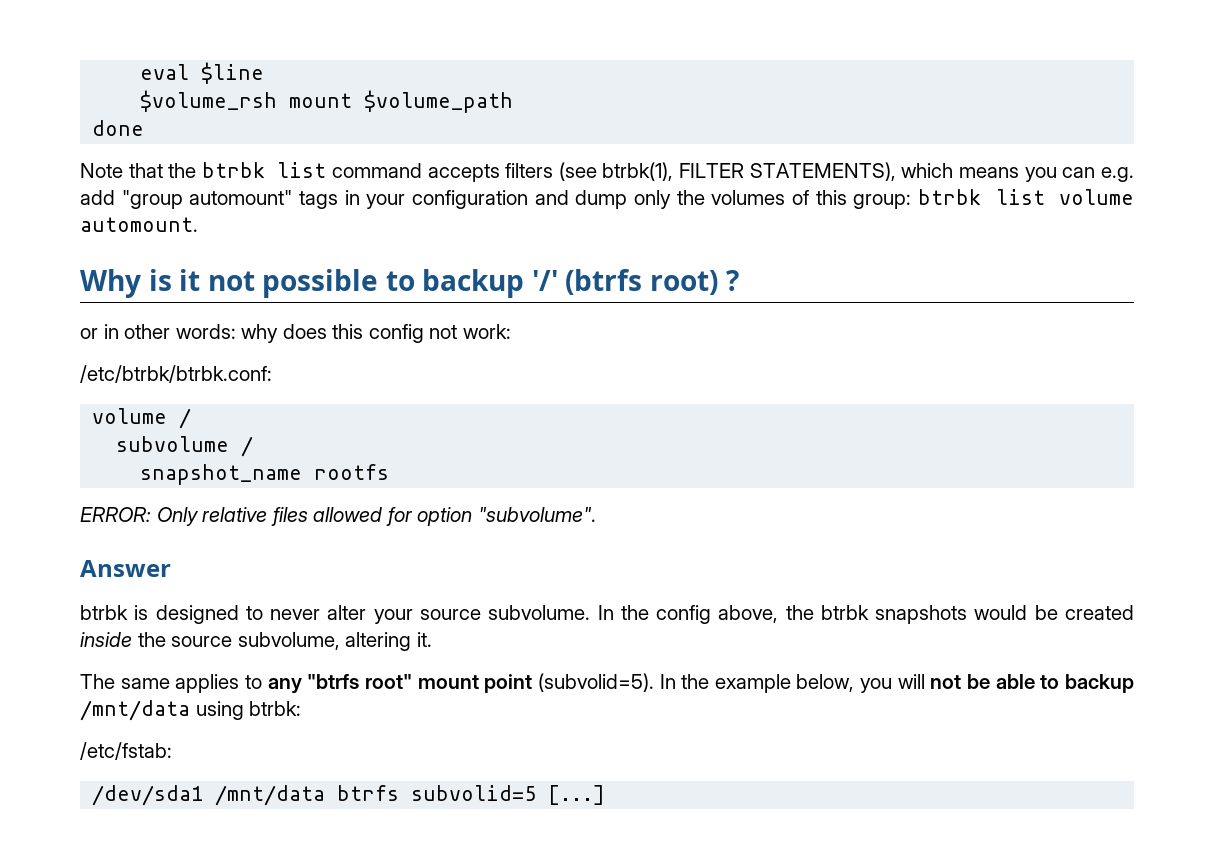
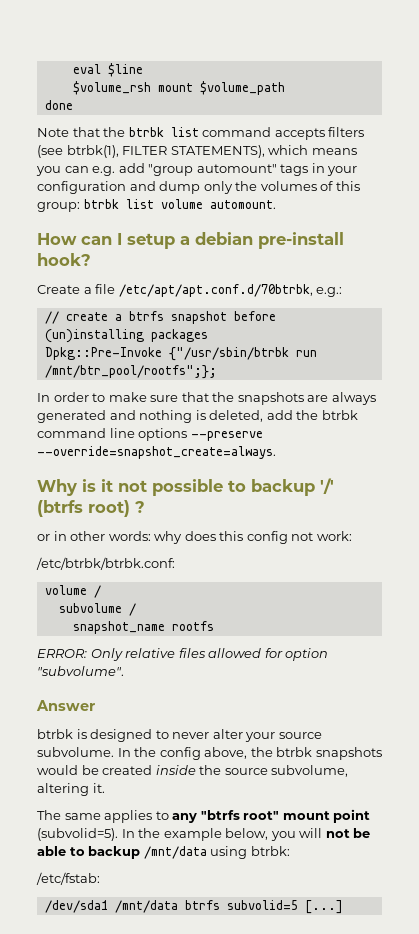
(198, 224) none -> [37,232,344,249] [37,253,91,266] [37,284,343,297] [44,311,276,324] [44,329,208,343] [44,347,317,361] [44,365,217,379] [37,392,376,405] [37,410,358,423] [37,428,263,441] [37,446,276,459] // How can I setup a debian pre-install hook? // Create a file /etc/apt/apt.conf.d/70btrbk, e.g.: // // create a btrfs snapshot before (un)installing packages // Dpkg::Pre-Invoke {"/usr/sbin/btrbk run /mnt/btr_pool/rootfs";}; // In order to make sure that the snapshots are always generated and nothing is deleted, add the btrbk command line options --preserve --override=snapshot_create=always.

